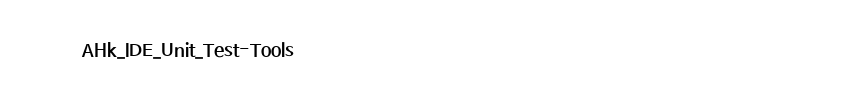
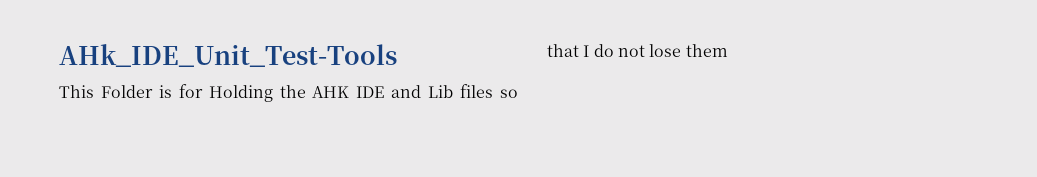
(294, 50) none -> [59,84,519,102] [547,44,728,57] // This Folder is for Holding the AHK IDE and Lib files so that I do not lose them

